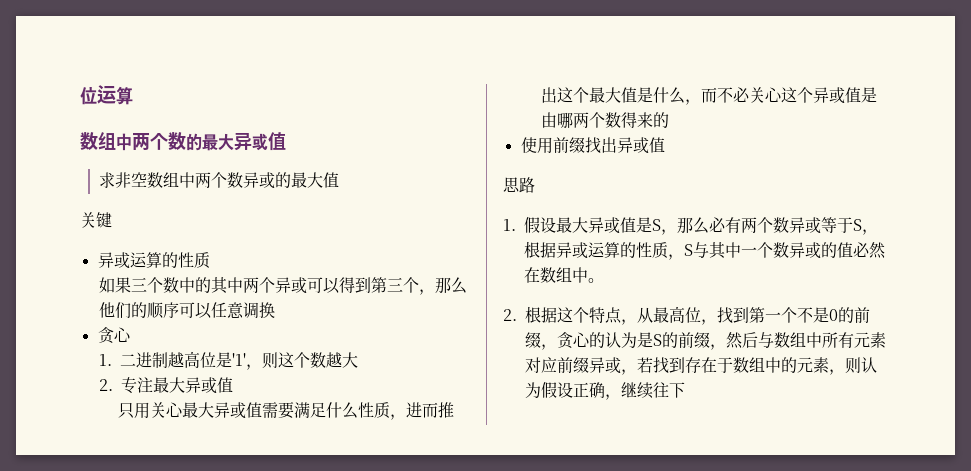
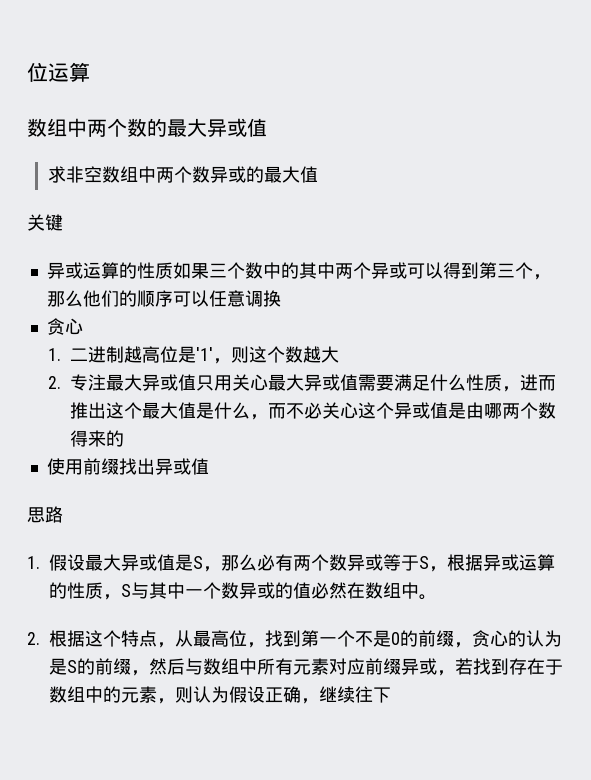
(210, 260) // -> (173, 270) none
(233, 385) // -> (197, 382) none

